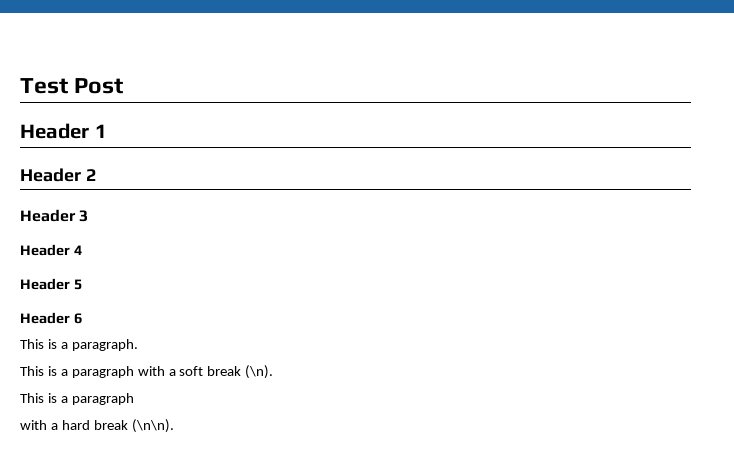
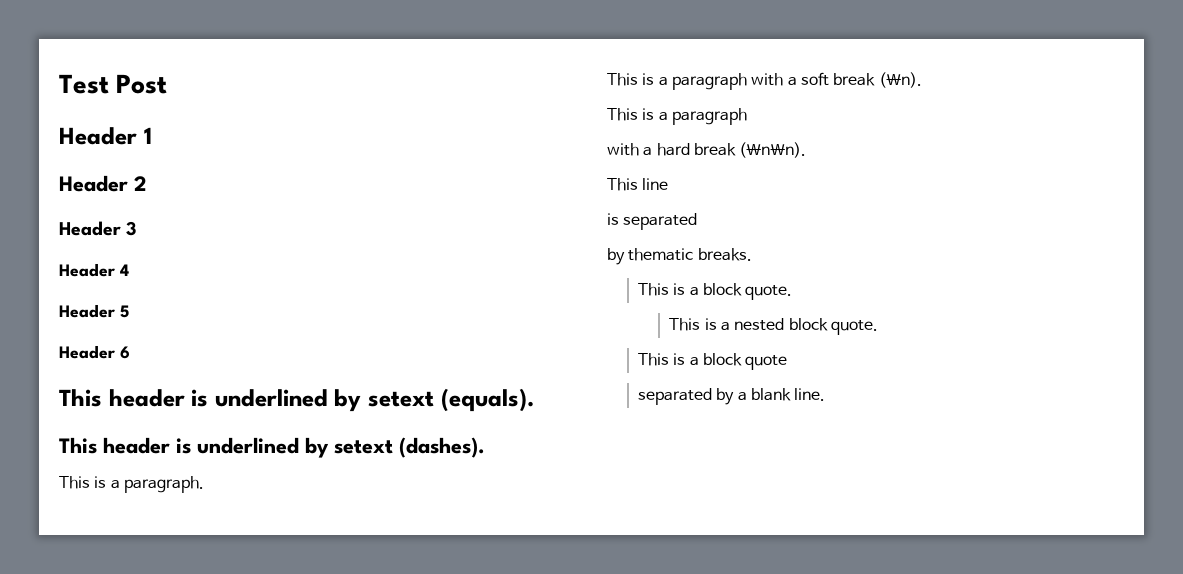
(82, 318) none -> [59,388,534,412] [59,437,485,458] // This header is underlined by setext (equals). // This header is underlined by setext (dashes).
(174, 426) none -> [607,178,669,191] [607,213,698,230] [607,248,752,265] [638,283,793,300] [669,318,878,335] [638,353,788,370] [638,388,826,405] // This line // is separated // by thematic breaks. // This is a block quote. // This is a nested block quote. // This is a block quote // separated by a blank line.

